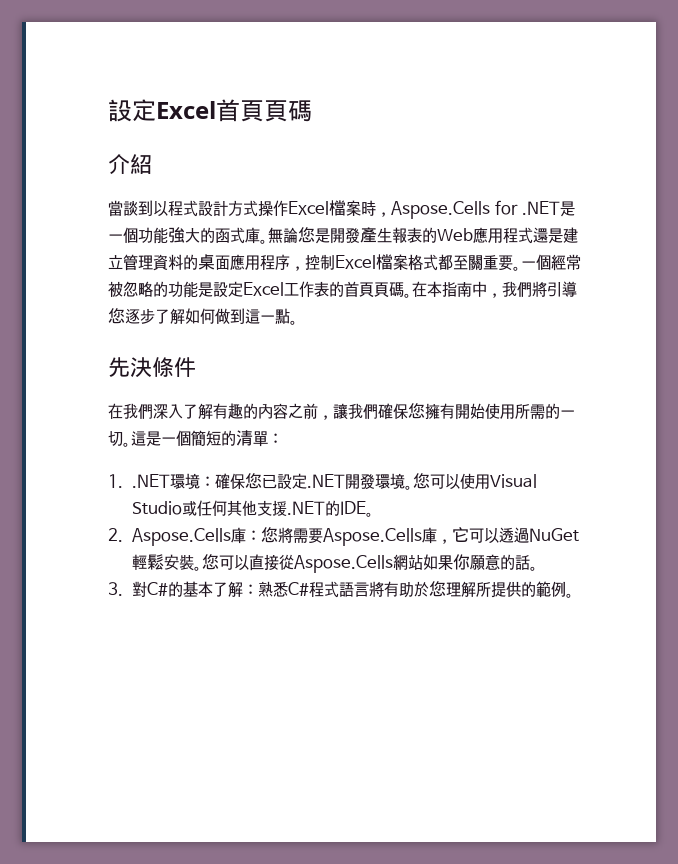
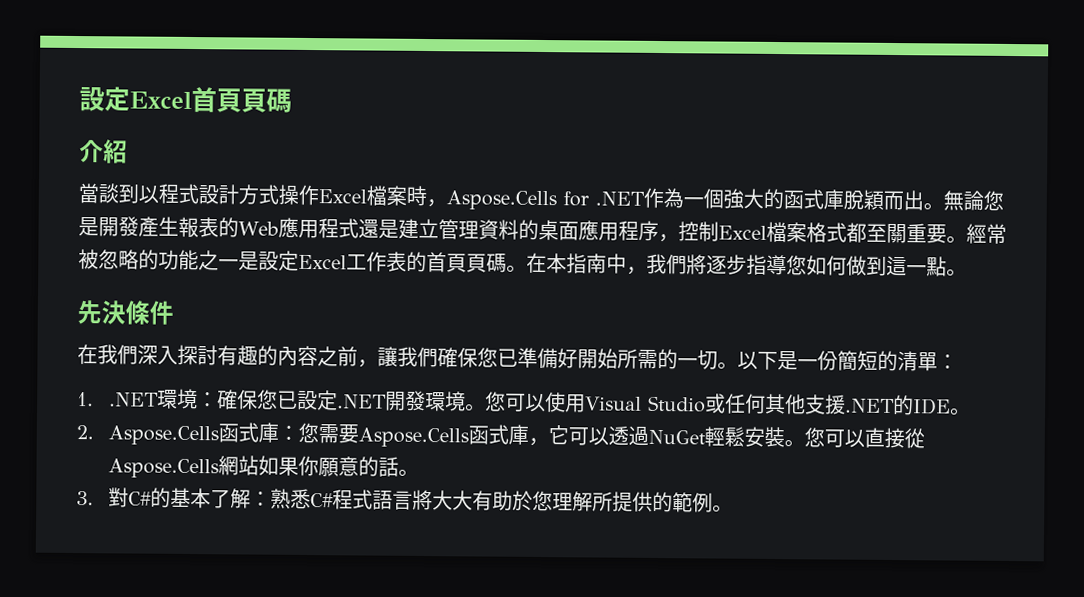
[560,201,576,217] [108,227,168,244] 是一個功能 -> [643,187,724,209] 作為一個
(260, 235) none -> [843,189,924,211] 脫穎而出
[521,254,551,270] 一個 -> (967, 239) none
(198, 289) none -> [198,250,239,271] 之一
[547,281,577,297] [108,308,185,325] 引導您逐步了解 -> [706,254,807,276] 逐步指導您
[183,403,213,420] 了解 -> [177,344,218,366] 探討
[425,403,515,420] 擁有開始使用 -> [497,347,618,370] 已準備好開始
[131,430,191,447] 這是一個 -> [737,350,838,371] 以下是一份
[230,527,293,544] 庫：您將 -> [217,422,319,444] 函式庫：您
(422, 537) none -> [467,424,509,445] 函式
(384, 589) none -> [431,490,473,511] 大大

